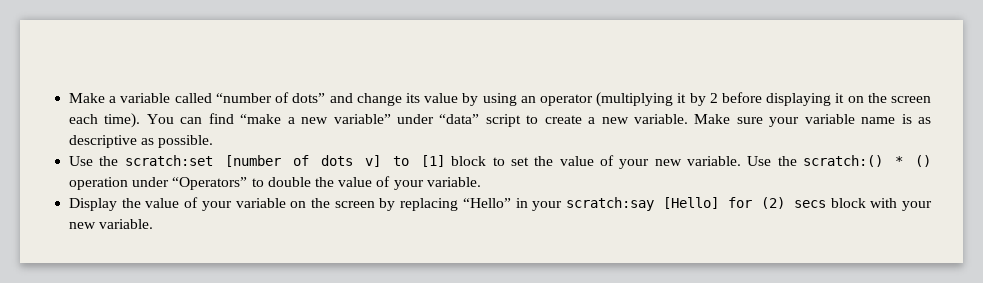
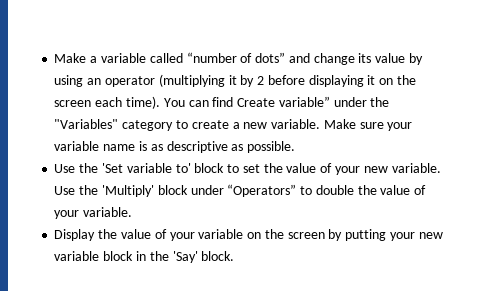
[240,114,521,127] “make a new variable” under “data” script -> [237,96,390,107] [54,119,174,131] Create variable” under the "Variables" category
[124,155,446,167] scratch:set [number of dots v] to [1] -> [101,163,191,173] 'Set variable to'
[802,155,932,167] [69,177,129,190] scratch:() * () operation -> [101,185,188,197] 'Multiply' block
[400,197,933,211] [69,219,154,229] replacing “Hello” in your scratch:say [Hello] for (2) secs block with your new variable. -> [345,229,443,241] [54,251,235,263] putting your new variable block in the 'Say' block.

